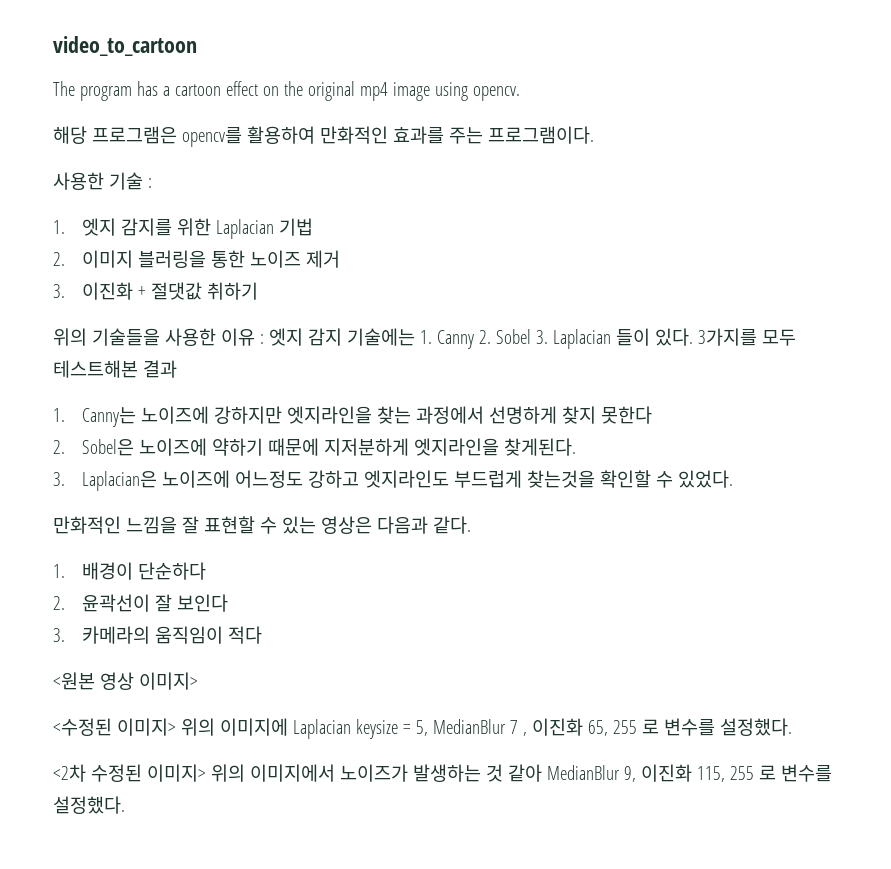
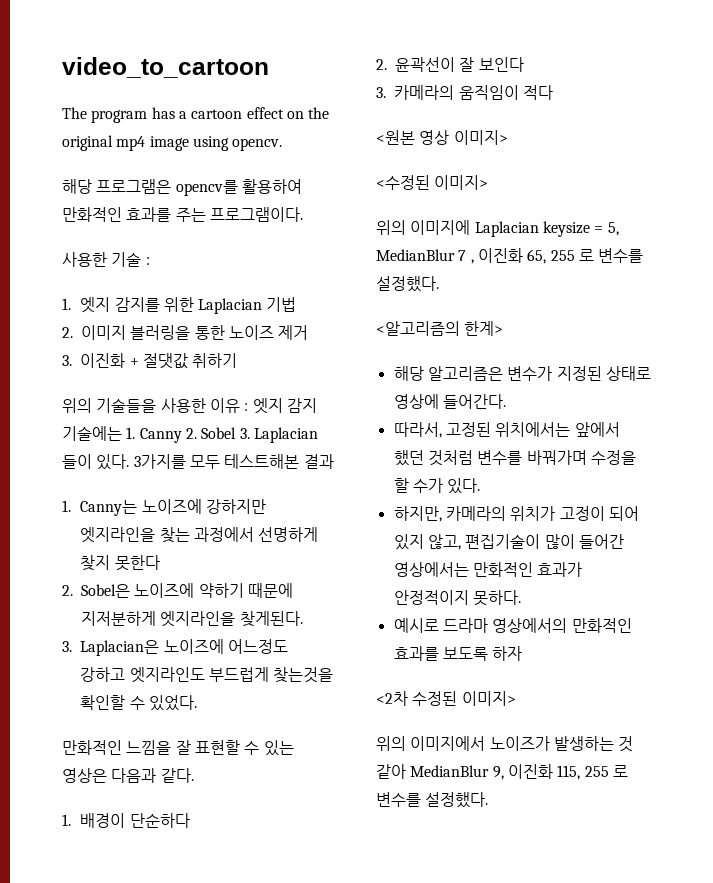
(176, 727) none -> (489, 182) //
(792, 727) none -> [376,321,504,336] [393,366,651,381] [393,394,506,409] [393,422,620,438] [393,450,636,466] [393,478,481,494] [393,506,639,522] [393,534,624,550] [393,562,583,577] [393,590,521,606] [393,618,632,633] [393,646,523,661] // <알고리즘의 한계> // 해당 알고리즘은 변수가 지정된 상태로 영상에 들어간다. // 따라서, 고정된 위치에서는 앞에서 했던 것처럼 변수를 바꿔가며 수정을 할 수가 있다. // 하지만, 카메라의 위치가 고정이 되어 있지 않고, 편집기술이 많이 들어간 영상에서는 만화적인 효과가 안정적이지 못하다. // 예시로 드라마 영상에서의 만화적인 효과를 보도록 하자
(206, 773) none -> (516, 698) //

